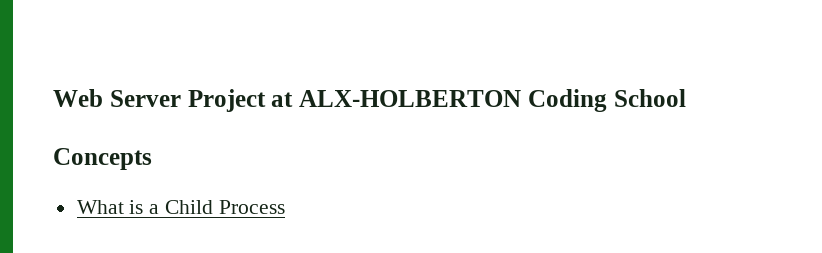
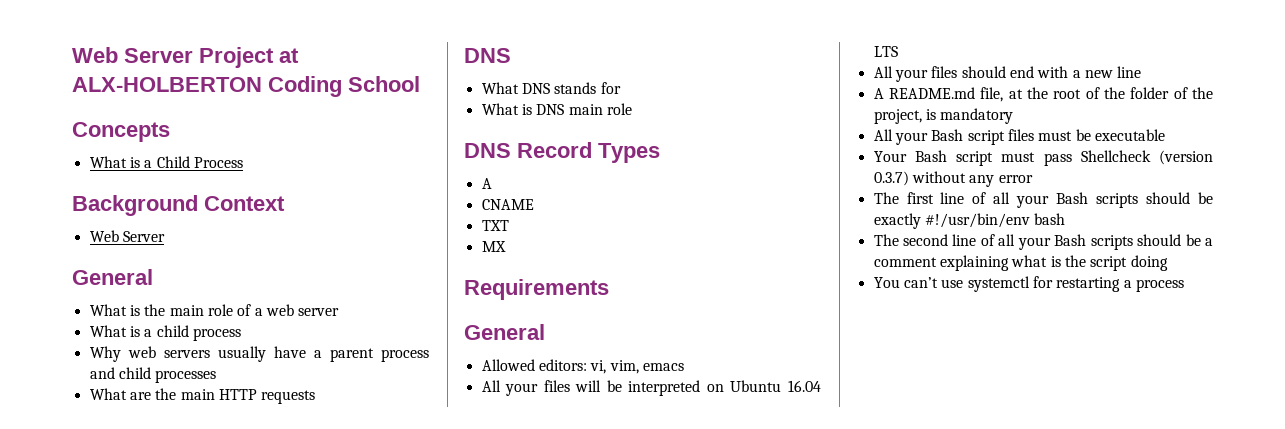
(285, 207) none -> [72,195,285,216] [89,230,165,242] [72,269,153,285] [89,304,340,316] [89,325,241,341] [89,346,429,362] [89,367,217,383] [89,388,316,404] [464,48,511,63] [481,82,621,94] [481,103,632,115] [464,142,660,163] [481,178,492,189] [481,199,534,210] [481,220,509,231] [481,241,506,252] [464,279,609,300] [464,324,545,340] [481,359,684,374] [481,380,821,396] [873,46,898,57] [873,66,1142,82] [873,87,1213,102] [873,108,1014,124] [873,129,1165,145] [873,150,1213,166] [873,171,1033,187] [873,192,1213,208] [873,213,1066,229] [873,234,1213,250] [873,255,1168,271] [873,276,1184,292] // Background Context // Web Server // General // What is the main role of a web server // What is a child process // Why web servers usually have a parent process and child processes // What are the main HTTP requests // DNS // What DNS stands for // What is DNS main role // DNS Record Types // A // CNAME // TXT // MX // Requirements // General // Allowed editors: vi, vim, emacs // All your files will be interpreted on Ubuntu 16.04 LTS // All your files should end with a new line // A README.md file, at the root of the folder of the project, is mandatory // All your Bash script files must be executable // Your Bash script must pass Shellcheck (version 0.3.7) without any error // The first line of all your Bash scripts should be exactly #!/usr/bin/env bash // The second line of all your Bash scripts should be a comment explaining what is the script doing // You can’t use systemctl for restarting a process

